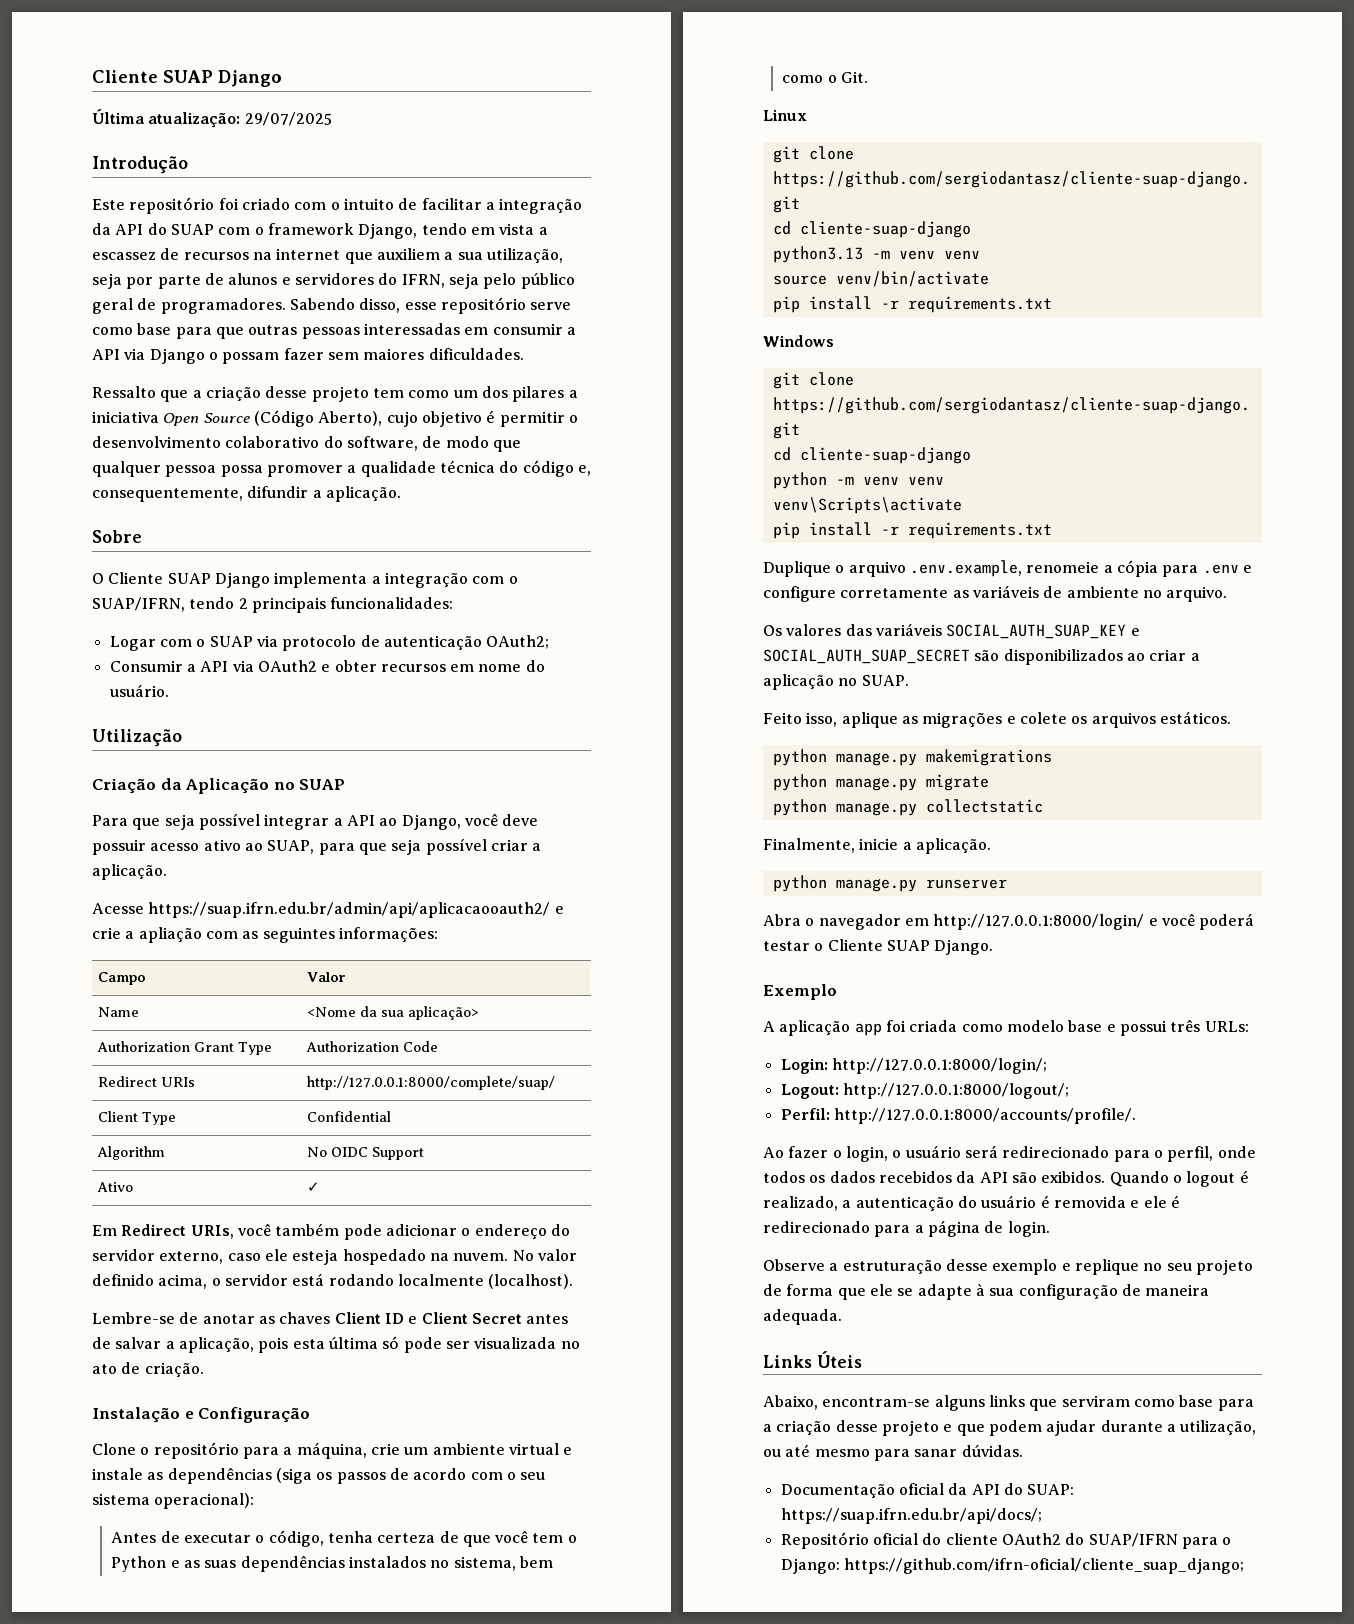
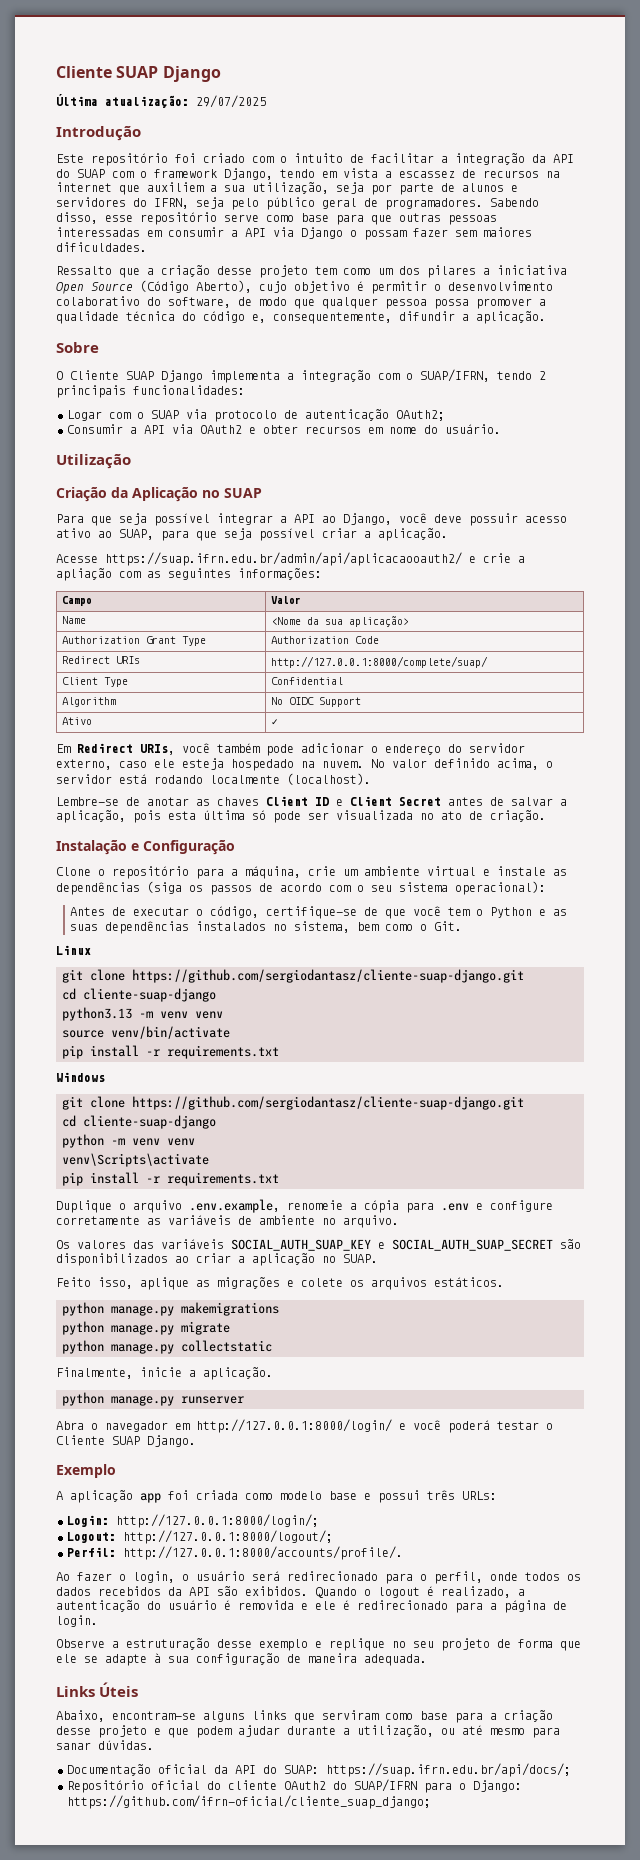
[327,1531,436,1543] tenha certeza -> [266,906,358,919] certifique-se

